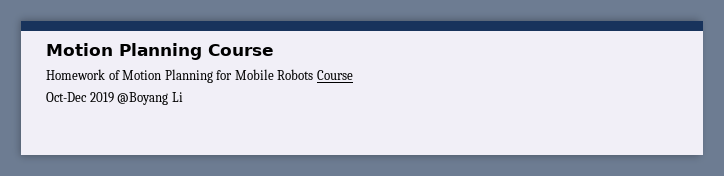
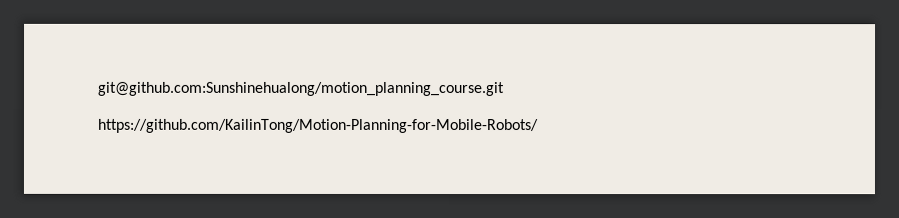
[46,43,274,60] [46,69,353,83] [46,92,183,105] Motion Planning Course // Homework of Motion Planning for Mobile Robots Course // Oct-Dec 2019 @Boyang Li -> [98,81,505,97] [97,118,538,134] git@github.com:Sunshinehualong/motion_planning_course.git // https://github.com/KailinTong/Motion-Planning-for-Mobile-Robots/

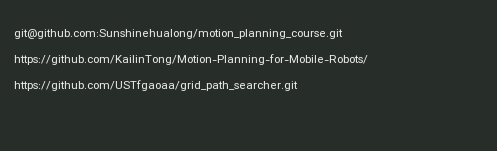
(538, 126) none -> [14,80,298,91] // https://github.com/USTfgaoaa/grid_path_searcher.git

